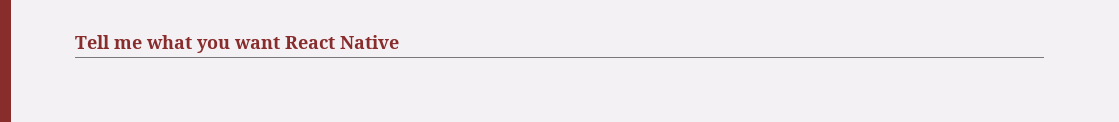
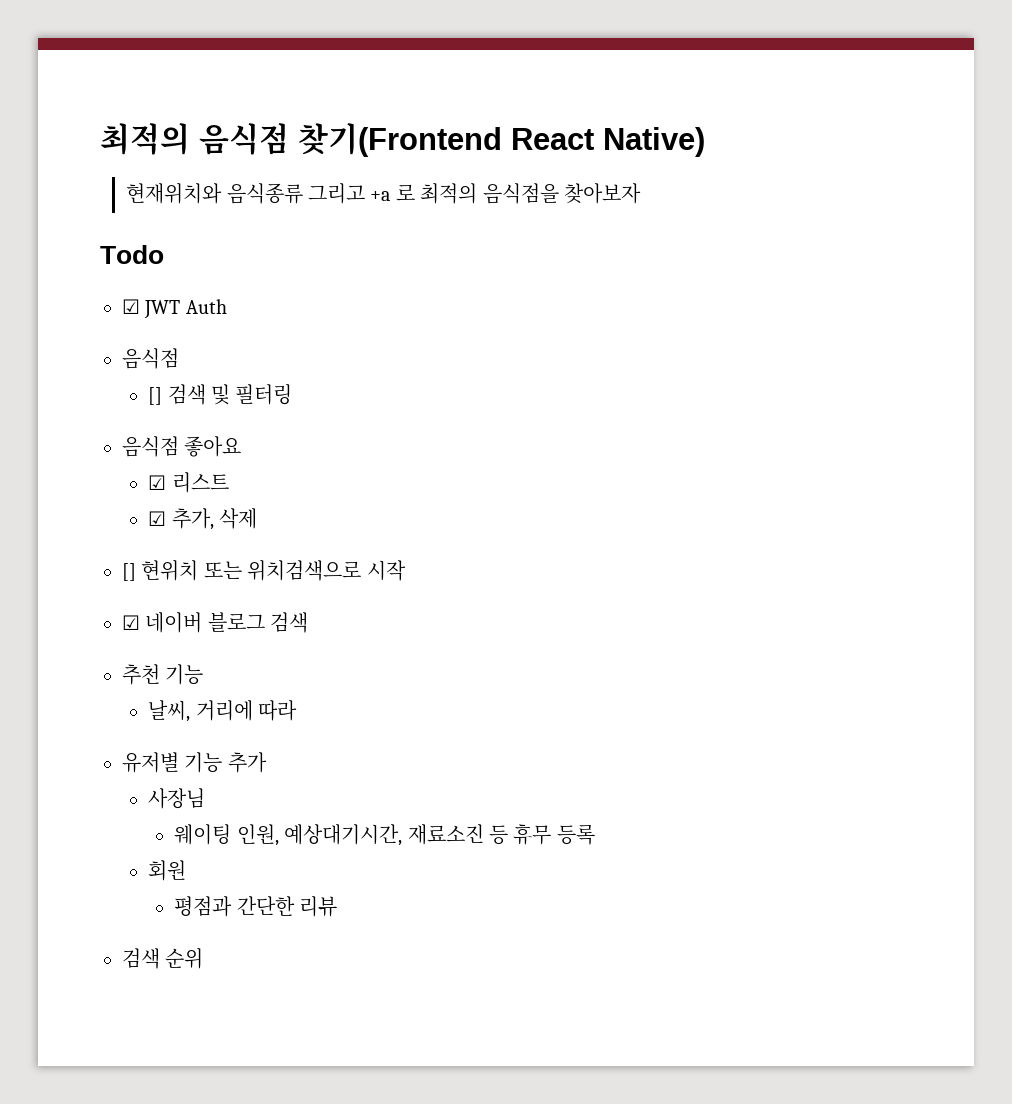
[75,35,399,53] Tell me what you want React Native -> [100,123,705,157] [126,183,641,204] [100,245,164,264] [122,299,227,319] [122,348,179,369] [148,384,293,405] [122,436,242,457] [148,472,229,493] [148,508,257,530] [122,560,406,581] [122,612,309,633] [122,664,204,685] [148,700,297,722] [122,752,267,773] [148,788,206,809] [174,824,595,846] [148,860,187,881] [174,896,338,917] [122,948,204,969] 최적의 음식점 찾기(Frontend React Native) // 현재위치와 음식종류 그리고 +a 로 최적의 음식점을 찾아보자 // Todo // ☑ JWT Auth // 음식점 // [] 검색 및 필터링 // 음식점 좋아요 // ☑ 리스트 // ☑ 추가, 삭제 // [] 현위치 또는 위치검색으로 시작 // ☑ 네이버 블로그 검색 // 추천 기능 // 날씨, 거리에 따라 // 유저별 기능 추가 // 사장님 // 웨이팅 인원, 예상대기시간, 재료소진 등 휴무 등록 // 회원 // 평점과 간단한 리뷰 // 검색 순위

